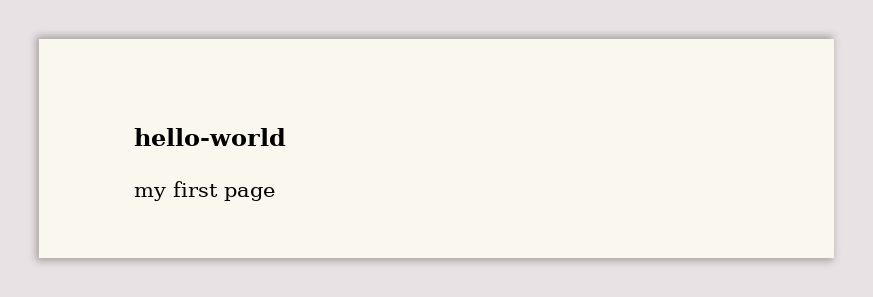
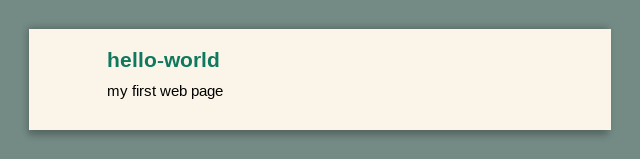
(218, 189) none -> [159,85,188,96] web

